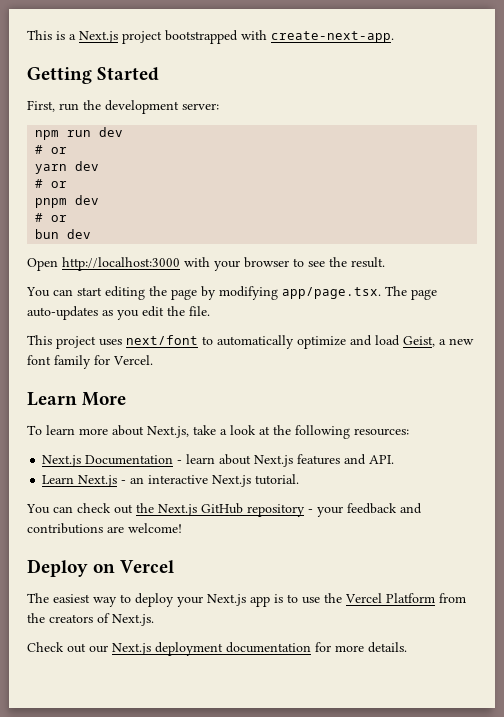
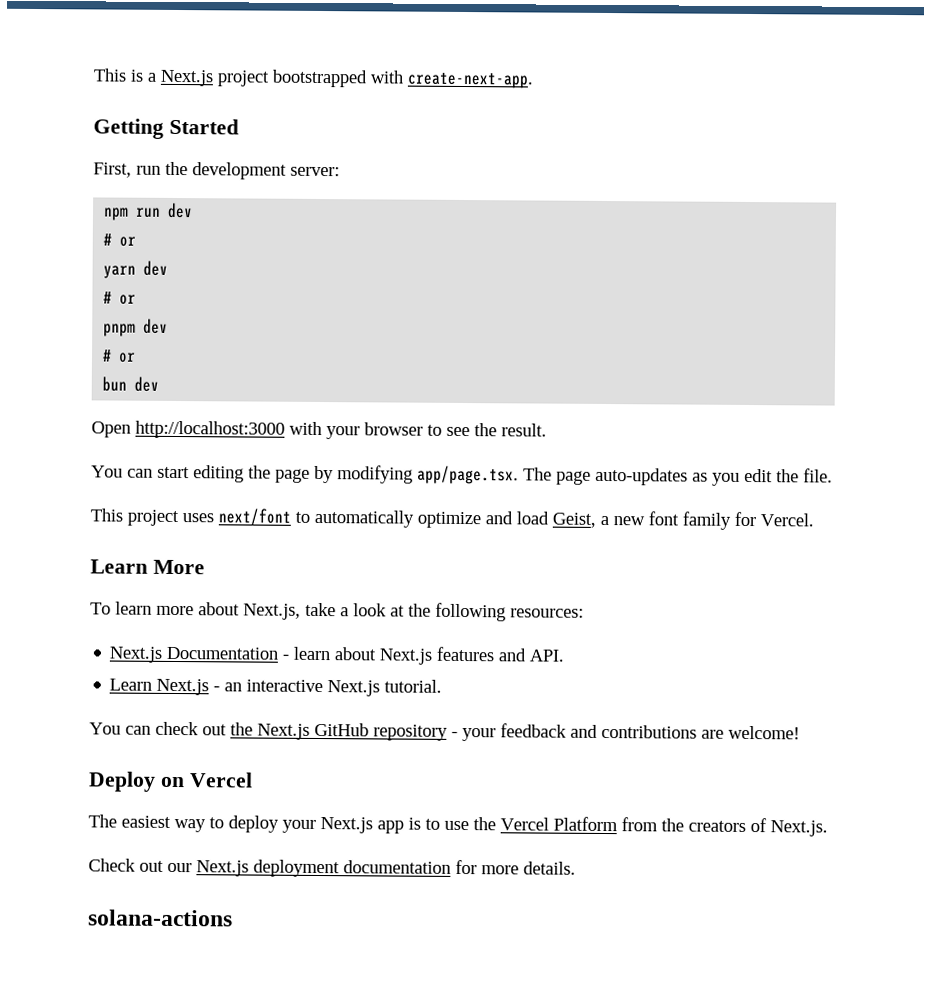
(407, 647) none -> [88,909,233,927] // solana-actions

